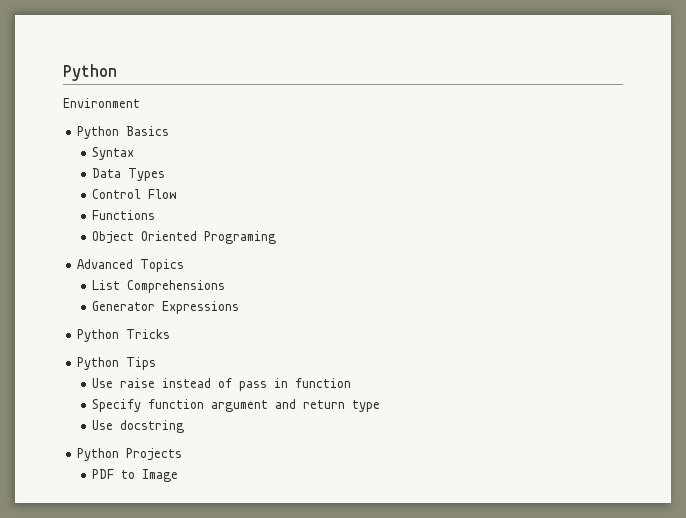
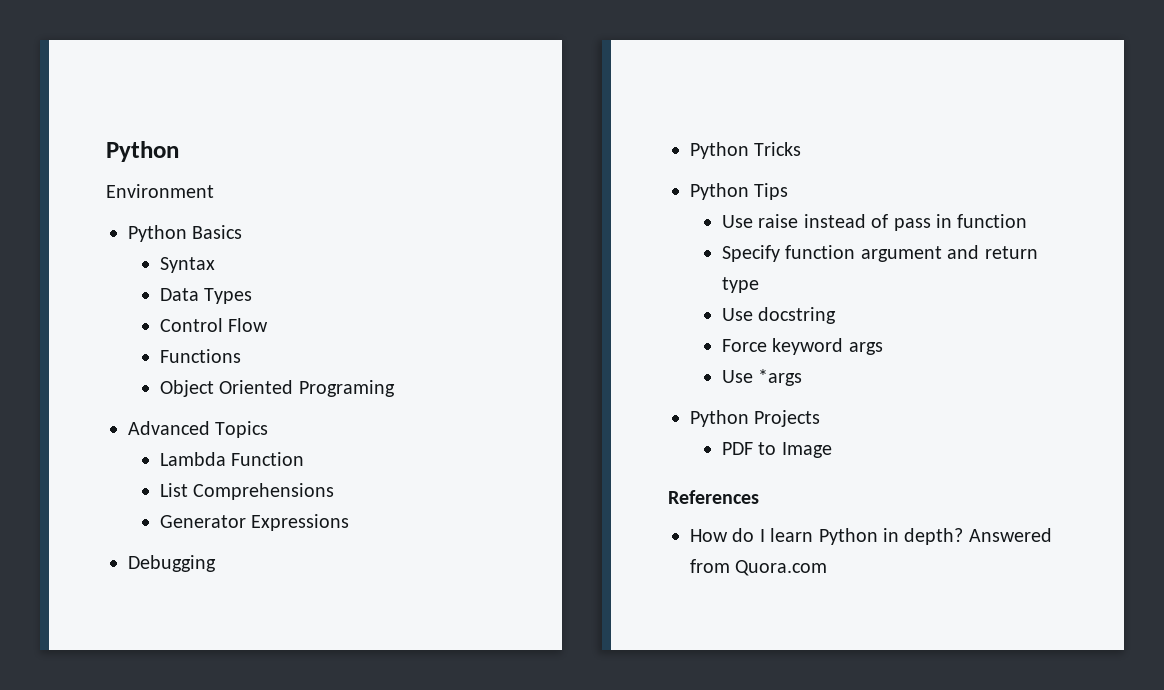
(185, 265) none -> [160,452,305,466] // Lambda Function
(240, 307) none -> [128,555,216,572] // Debugging
(185, 426) none -> [722,338,883,355] [722,369,803,386] // Force keyword args // Use *args
(179, 475) none -> [668,490,759,504] [690,528,1052,545] [690,559,828,576] // References // How do I learn Python in depth? Answered from Quora.com

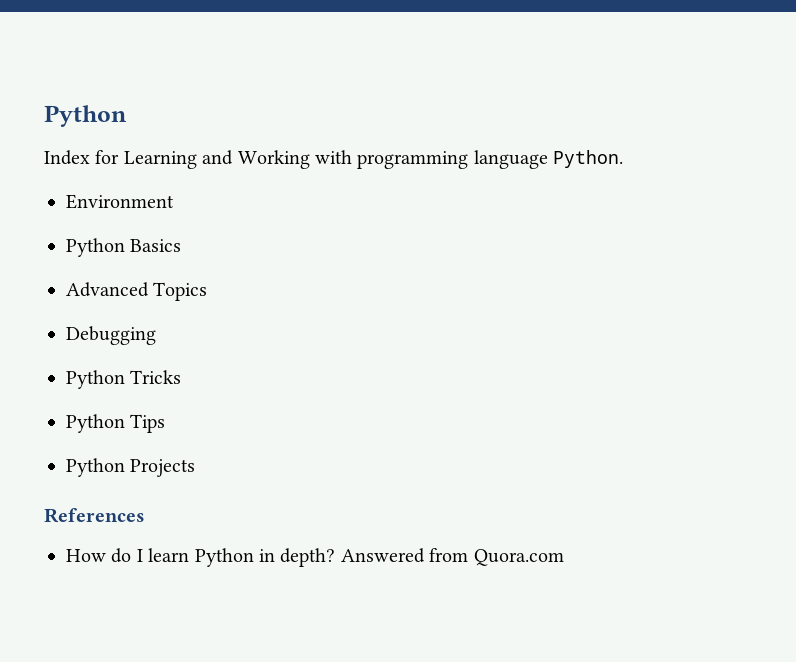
[106,184,214,198] [128,225,243,242] [160,257,216,273] [160,288,253,304] [160,318,269,332] [160,349,242,363] [160,380,395,397] [128,421,269,438] [160,452,305,466] [160,483,335,500] [160,514,350,531] Environment // Python Basics // Syntax // Data Types // Control Flow // Functions // Object Oriented Programing // Advanced Topics // Lambda Function // List Comprehensions // Generator Expressions -> [44,150,624,169] [66,194,174,209] [66,238,182,257] [66,282,208,301] Index for Learning and Working with programming language Python. // Environment // Python Basics // Advanced Topics
[722,214,1028,231] [722,245,1038,262] [722,277,760,293] [722,307,837,324] [722,338,883,355] [722,369,803,386] // Use raise instead of pass in function // Specify function argument and return type // Use docstring // Force keyword args // Use *args -> (166, 423) none
[722,442,832,458] // PDF to Image -> (196, 468) none

